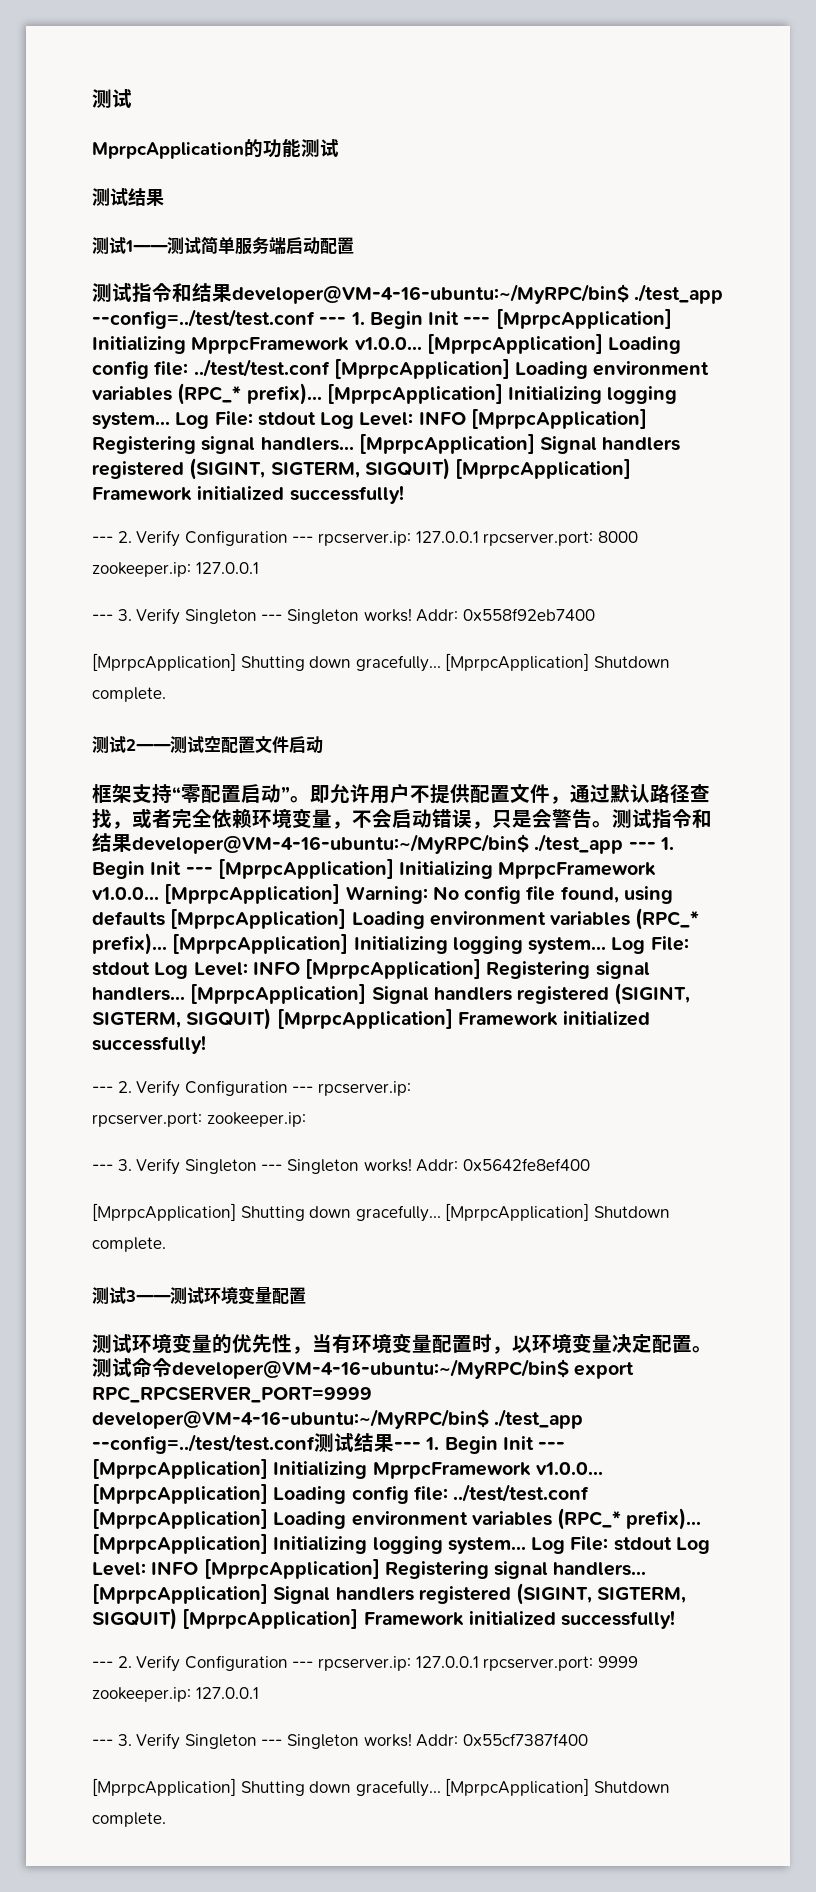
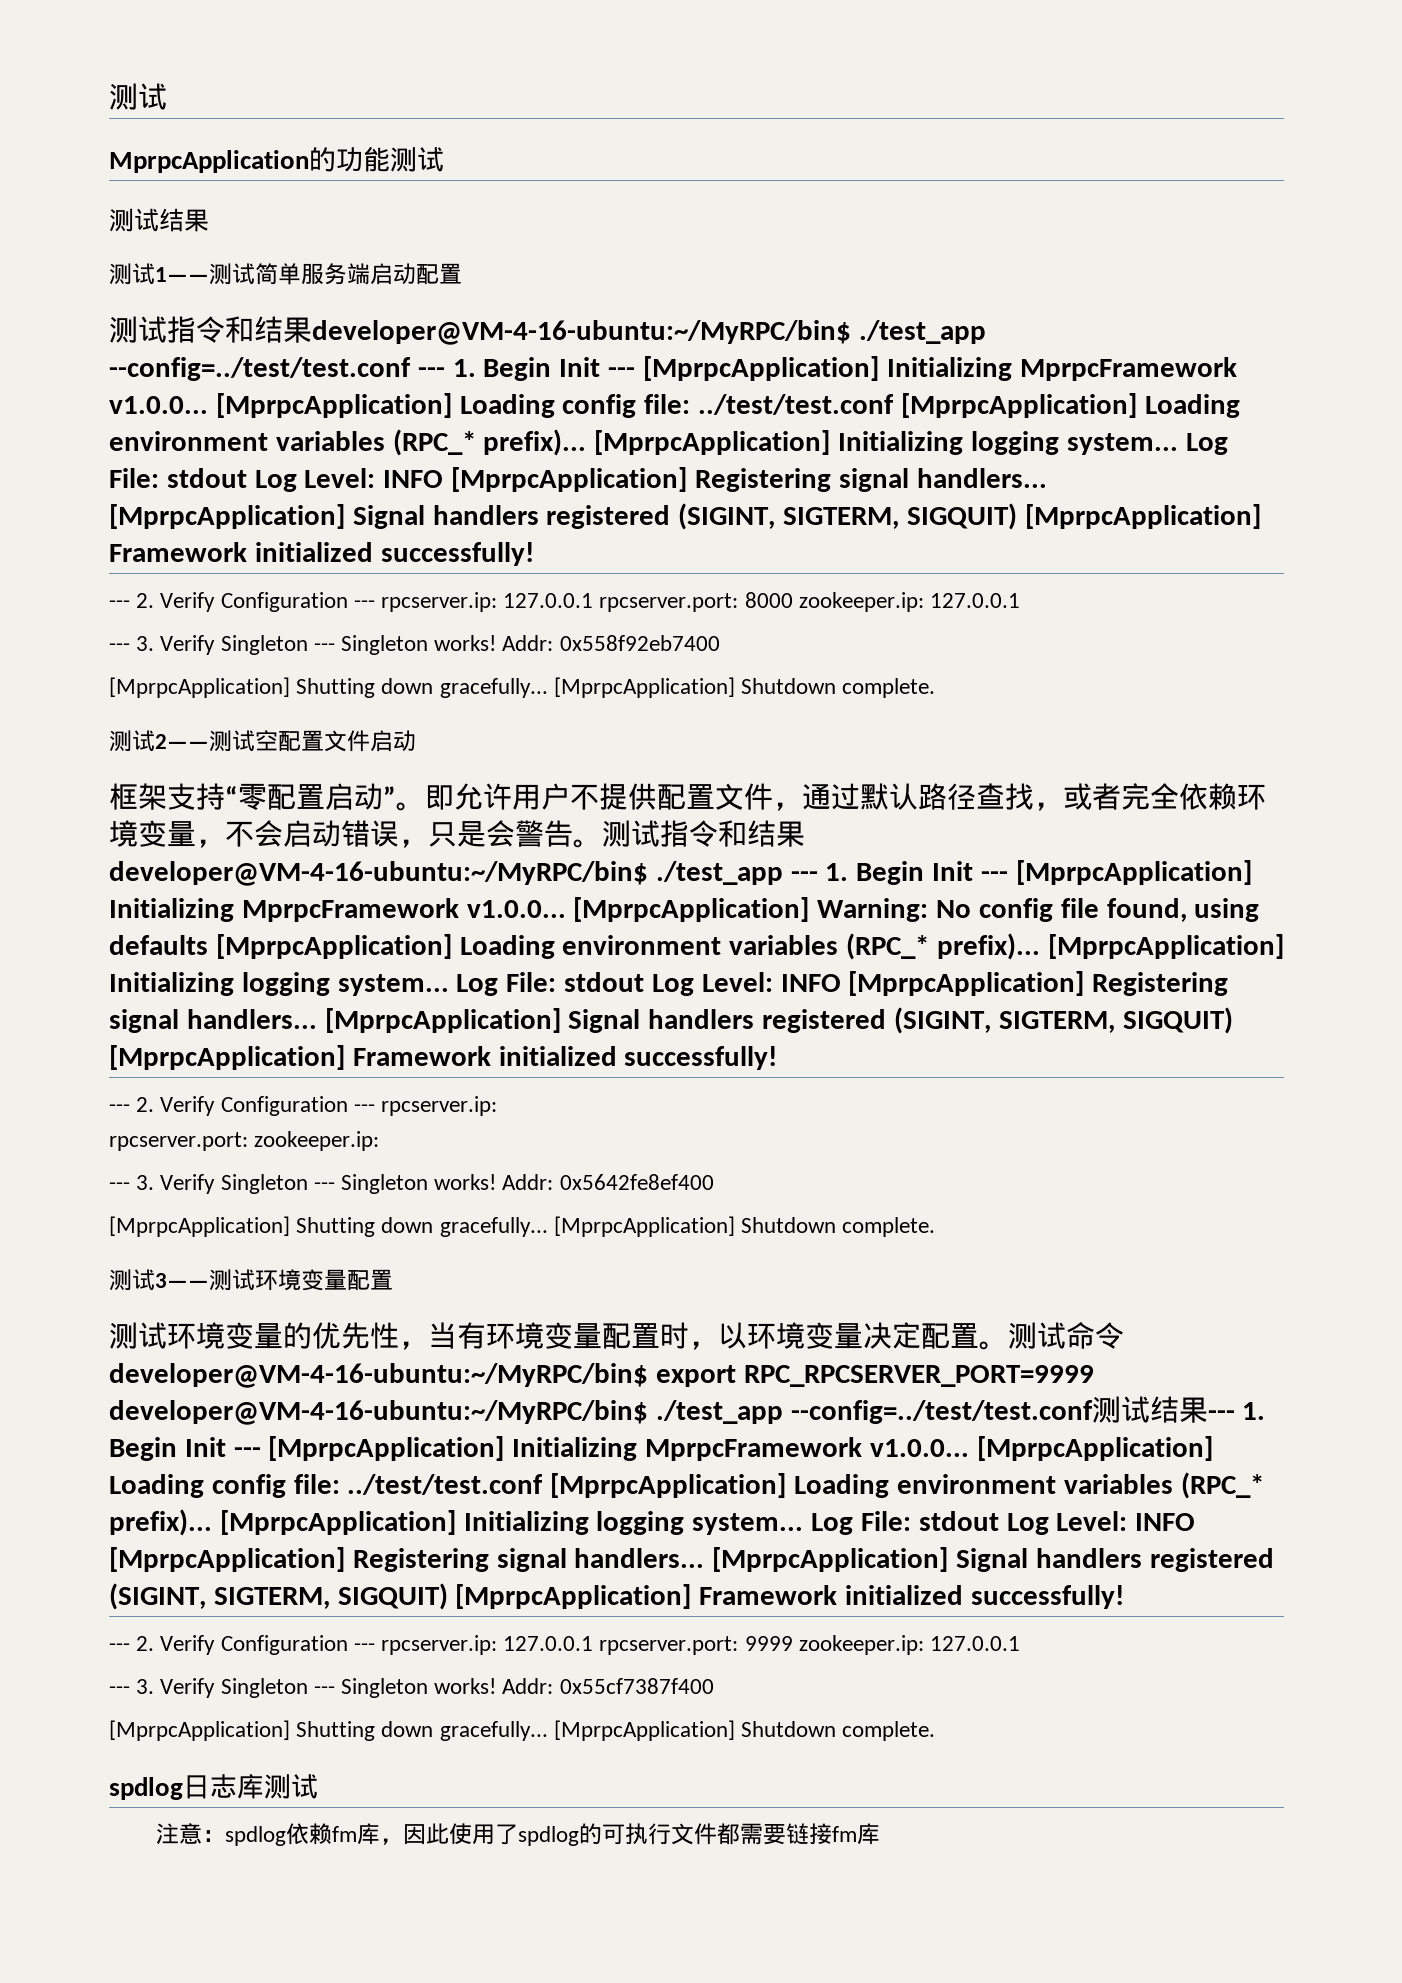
(166, 1819) none -> [109,1774,318,1800] [156,1823,881,1846] // spdlog日志库测试 // 注意：spdlog依赖fm库，因此使用了spdlog的可执行文件都需要链接fm库

